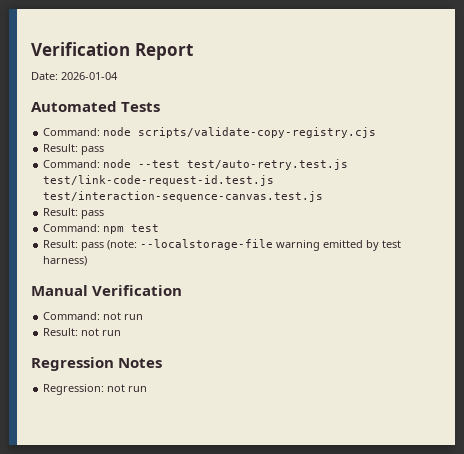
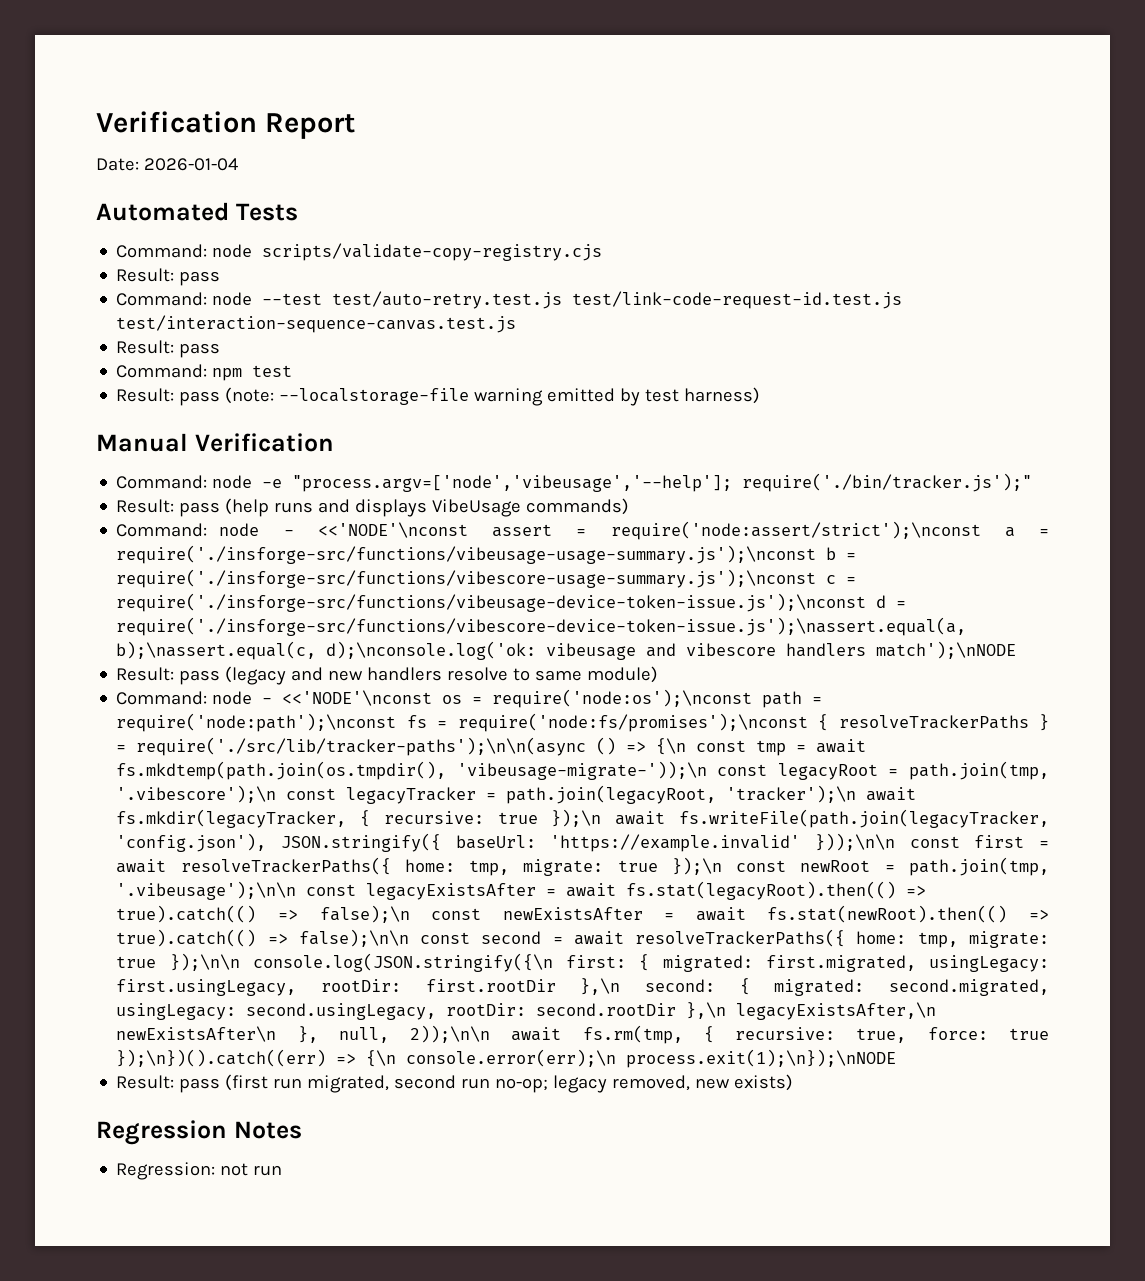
[103,312,144,320] [43,328,122,336] not run // Result: not run -> [212,473,1033,492] [116,498,630,517] [116,521,1049,540] [116,545,857,564] [116,569,857,588] [116,593,907,612] [116,617,967,636] [116,641,1017,660] [116,666,659,685] [116,689,823,708] [116,713,1049,732] [116,737,867,756] [116,761,1049,780] [116,785,917,804] [116,809,1049,828] [116,833,1049,852] [116,857,1049,876] [116,881,927,900] [116,905,1049,923] [116,929,1049,948] [116,953,1049,972] [116,978,1049,996] [116,1002,937,1020] [116,1025,1049,1044] [116,1049,897,1068] [116,1074,794,1093] node -e "process.argv=['node','vibeusage','--help']; require('./bin/tracker.js');" // Result: pass (help runs and displays VibeUsage commands) // Command: node - <<'NODE'\nconst assert = require('node:assert/strict');\nconst a = require('./insforge-src/functions/vibeusage-usage-summary.js');\nconst b = require('./insforge-src/functions/vibescore-usage-summary.js');\nconst c = require('./insforge-src/functions/vibeusage-device-token-issue.js');\nconst d = require('./insforge-src/functions/vibescore-device-token-issue.js');\nassert.equal(a, b);\nassert.equal(c, d);\nconsole.log('ok: vibeusage and vibescore handlers match');\nNODE // Result: pass (legacy and new handlers resolve to same module) // Command: node - <<'NODE'\nconst os = require('node:os');\nconst path = require('node:path');\nconst fs = require('node:fs/promises');\nconst { resolveTrackerPaths } = require('./src/lib/tracker-paths');\n\n(async () => {\n const tmp = await fs.mkdtemp(path.join(os.tmpdir(), 'vibeusage-migrate-'));\n const legacyRoot = path.join(tmp, '.vibescore');\n const legacyTracker = path.join(legacyRoot, 'tracker');\n await fs.mkdir(legacyTracker, { recursive: true });\n await fs.writeFile(path.join(legacyTracker, 'config.json'), JSON.stringify({ baseUrl: 'https://example.invalid' }));\n\n const first = await resolveTrackerPaths({ home: tmp, migrate: true });\n const newRoot = path.join(tmp, '.vibeusage');\n\n const legacyExistsAfter = await fs.stat(legacyRoot).then(() => true).catch(() => false);\n const newExistsAfter = await fs.stat(newRoot).then(() => true).catch(() => false);\n\n const second = await resolveTrackerPaths({ home: tmp, migrate: true });\n\n console.log(JSON.stringify({\n first: { migrated: first.migrated, usingLegacy: first.usingLegacy, rootDir: first.rootDir },\n second: { migrated: second.migrated, usingLegacy: second.usingLegacy, rootDir: second.rootDir },\n legacyExistsAfter,\n newExistsAfter\n }, null, 2));\n\n await fs.rm(tmp, { recursive: true, force: true });\n})().catch((err) => {\n console.error(err);\n process.exit(1);\n});\nNODE // Result: pass (first run migrated, second run no-op; legacy removed, new exists)

